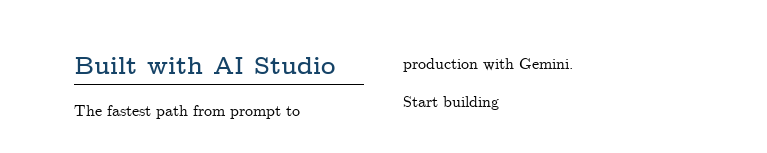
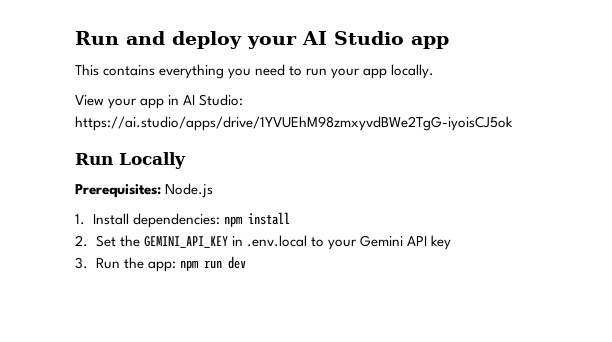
[74,57,335,74] [74,105,300,119] [403,58,573,72] [403,96,499,110] Built with AI Studio // The fastest path from prompt to production with Gemini. // Start building -> [75,31,449,49] [75,64,435,79] [75,94,244,109] [75,116,513,131] [75,152,186,169] [75,183,214,198] [75,212,290,228] [75,235,451,250] [75,256,246,272] Run and deploy your AI Studio app // This contains everything you need to run your app locally. // View your app in AI Studio: https://ai.studio/apps/drive/1YVUEhM98zmxyvdBWe2TgG-iyoisCJ5ok // Run Locally // Prerequisites: Node.js // 1. Install dependencies: npm install // 2. Set the GEMINI_API_KEY in .env.local to your Gemini API key // 3. Run the app: npm run dev

